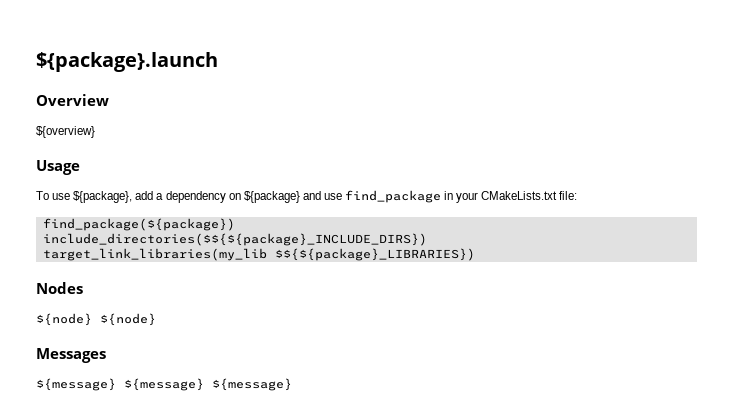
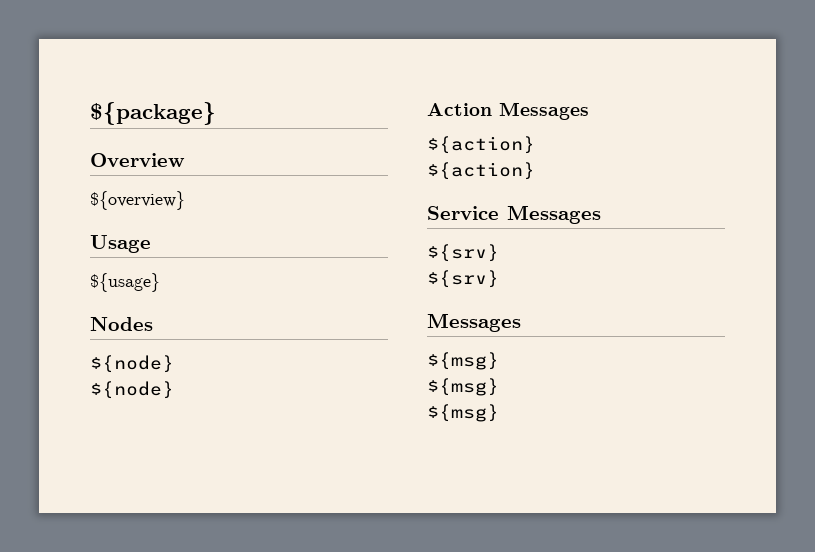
[36,52,218,72] ${package}.launch -> [90,102,216,125] ${package}
[36,190,578,203] [42,218,235,231] [42,233,427,246] [42,248,475,261] To use ${package}, add a dependency on ${package} and use find_package in your CMakeLists.txt file: // find_package(${package}) // include_directories($${${package}_INCLUDE_DIRS}) // target_link_libraries(my_lib $${${package}_LIBRARIES}) -> [90,273,160,292] ${usage}
[100,313,156,326] [36,348,106,363] [36,378,292,391] ${node} // Messages // ${message} ${message} ${message} -> [90,381,174,399] [427,102,589,120] [427,136,535,154] [427,162,535,180] [427,205,601,224] [427,244,499,262] [427,270,499,288] [427,313,521,332] [427,352,499,370] [427,378,499,396] [427,404,499,422] // ${node} // Action Messages // ${action} // ${action} // Service Messages // ${srv} // ${srv} // Messages // ${msg} // ${msg} // ${msg}

